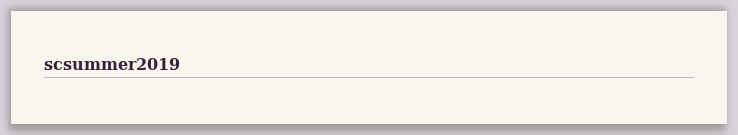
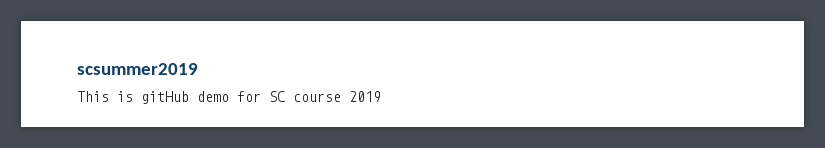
(180, 64) none -> [77,91,381,104] // This is gitHub demo for SC course 2019

